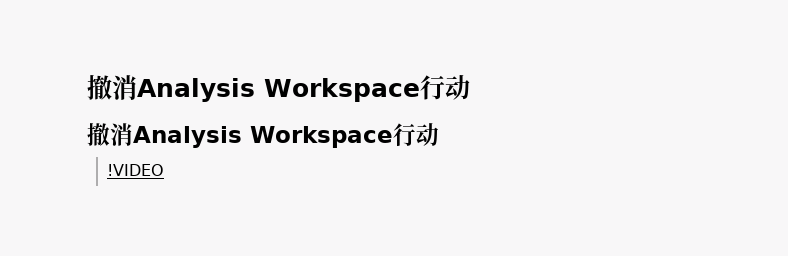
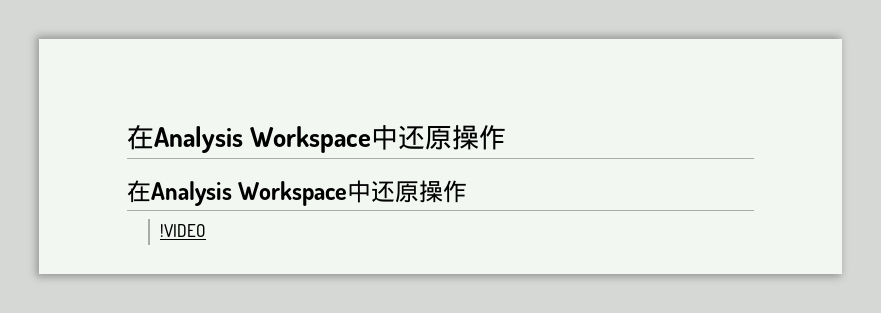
[87,75,470,102] [87,123,439,148] 撤消Analysis Workspace行动 // 撤消Analysis Workspace行动 -> [127,125,507,153] [127,180,468,206] 在Analysis Workspace中还原操作 // 在Analysis Workspace中还原操作

